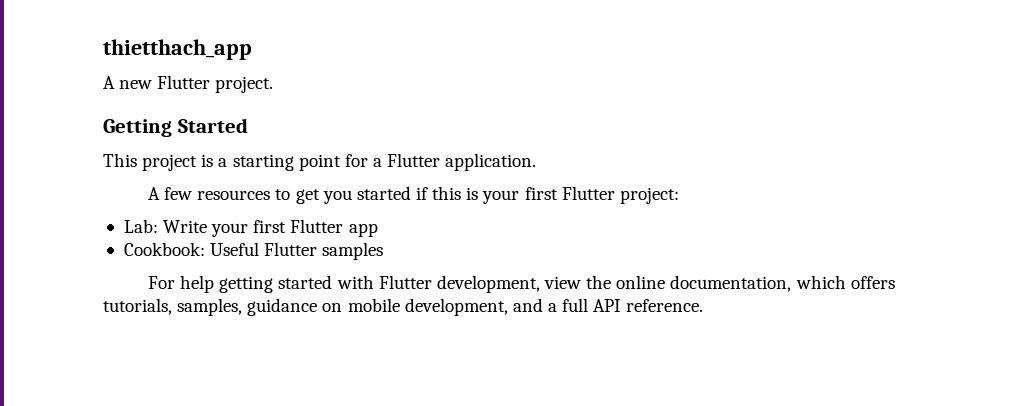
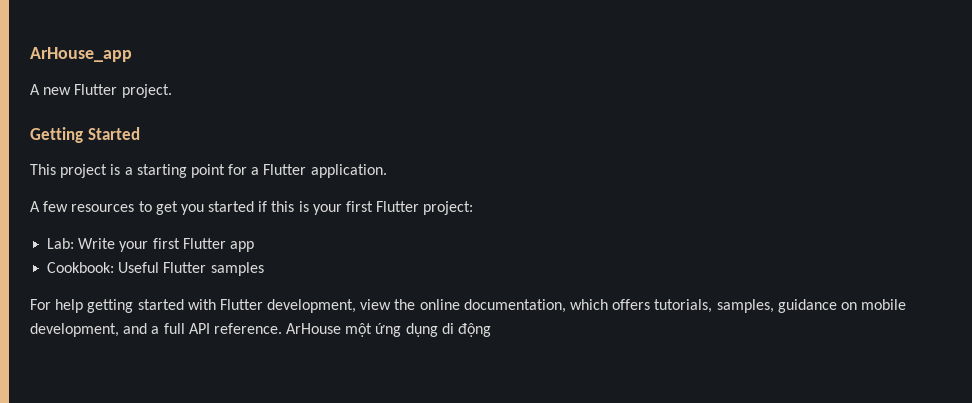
[103,39,252,60] thietthach_app -> [30,47,132,62] ArHouse_app
(704, 305) none -> [286,323,492,337] ArHouse một ứng dụng di động

